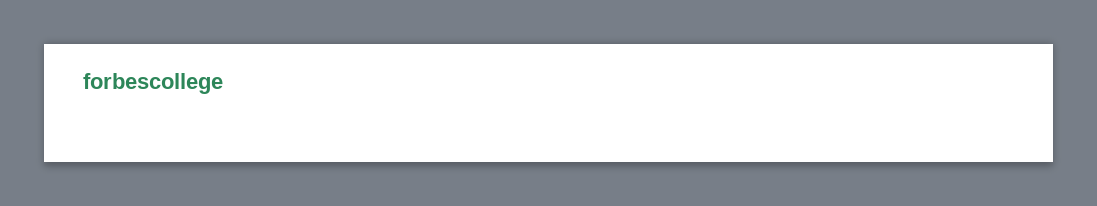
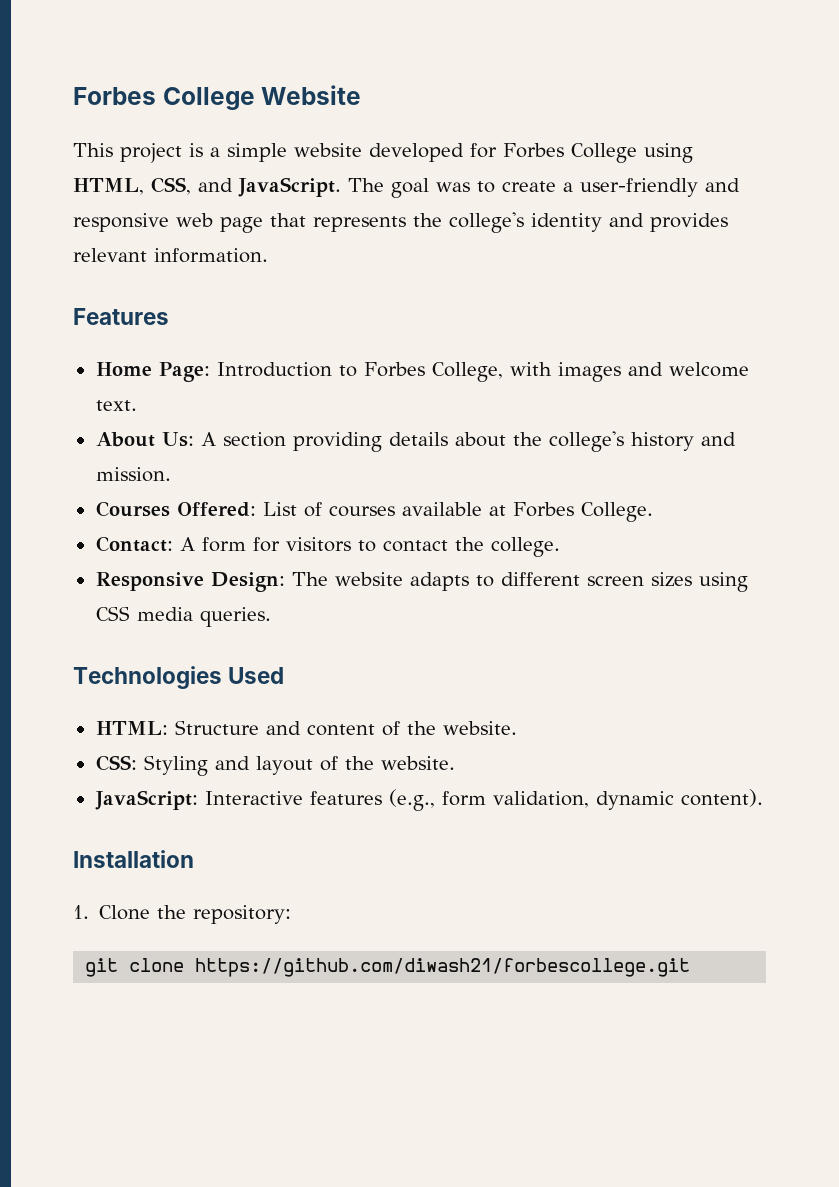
[83,73,223,94] forbescollege -> [73,85,362,110] [73,143,693,163] [73,177,740,198] [73,212,728,233] [73,248,268,263] [73,308,169,325] [95,362,749,382] [95,400,137,411] [95,431,736,452] [95,467,171,482] [95,501,653,522] [95,536,560,557] [95,572,748,592] [95,606,271,627] [73,666,285,689] [95,720,517,736] [95,755,455,776] [94,789,763,811] [73,850,194,868] [73,905,292,924] [85,958,691,977] Forbes College Website // This project is a simple website developed for Forbes College using HTML, CSS, and JavaScript. The goal was to create a user-friendly and responsive web page that represents the college's identity and provides relevant information. // Features // Home Page: Introduction to Forbes College, with images and welcome text. // About Us: A section providing details about the college's history and mission. // Courses Offered: List of courses available at Forbes College. // Contact: A form for visitors to contact the college. // Responsive Design: The website adapts to different screen sizes using CSS media queries. // Technologies Used // HTML: Structure and content of the website. // CSS: Styling and layout of the website. // JavaScript: Interactive features (e.g., form validation, dynamic content). // Installation // 1. Clone the repository: // git clone https://github.com/diwash21/forbescollege.git

